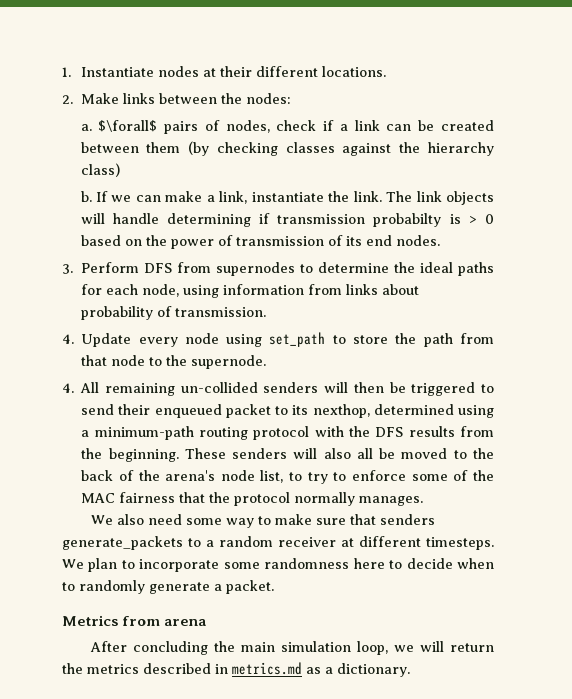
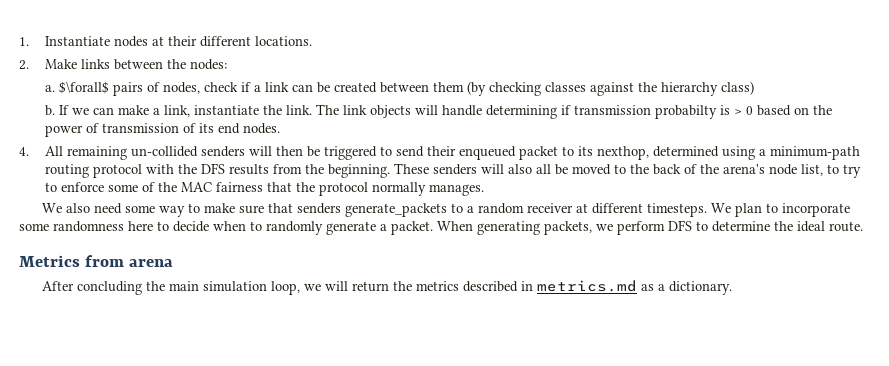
[62,262,495,276] [80,284,419,298] [80,306,266,320] [62,332,494,347] [81,355,267,369] // 3. Perform DFS from supernodes to determine the ideal paths for each node, using information from links about probability of transmission. // 4. Update every node using set_path to store the path from that node to the supernode. -> (280, 128) none
(274, 587) none -> [437,220,863,235] When generating packets, we perform DFS to determine the ideal route.

